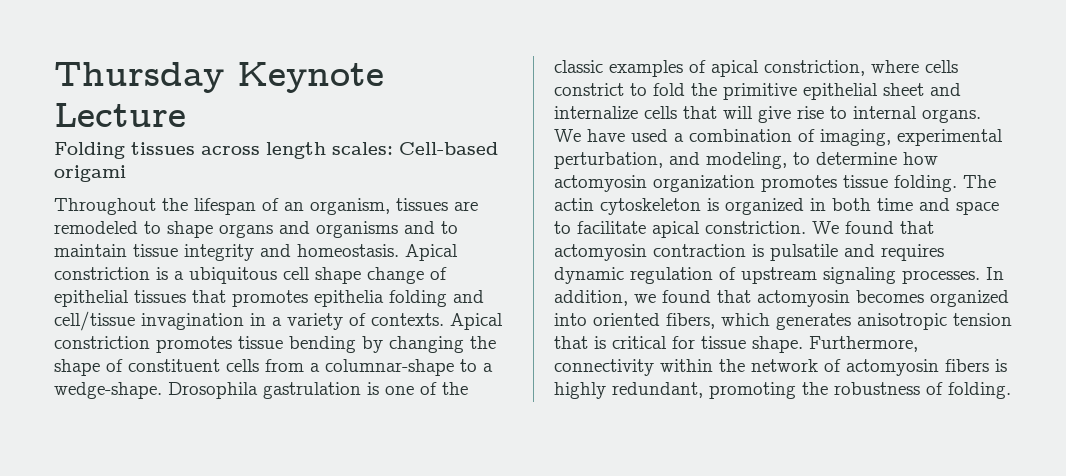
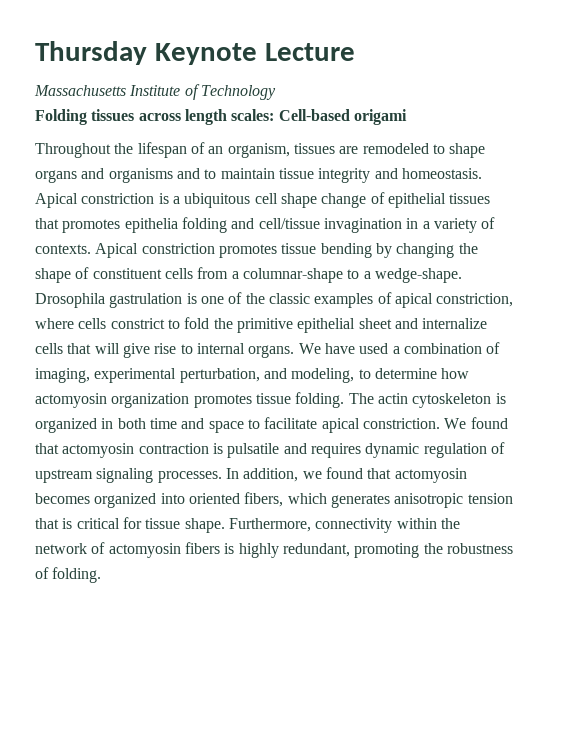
(186, 115) none -> [34,84,276,100] // Massachusetts Institute of Technology

